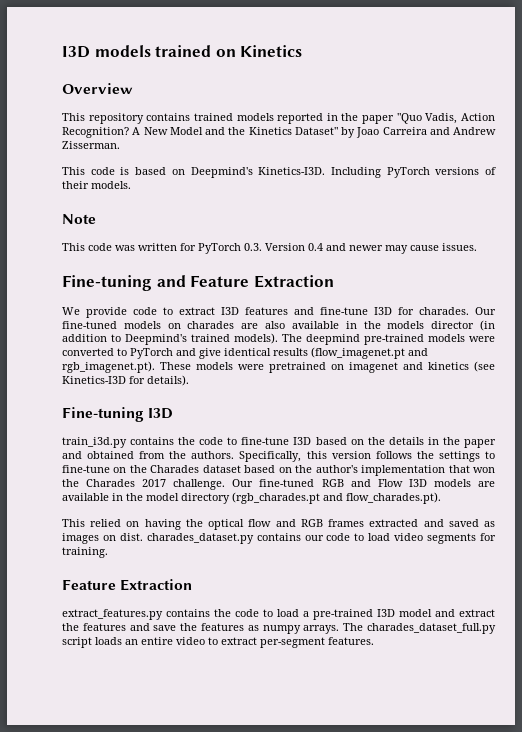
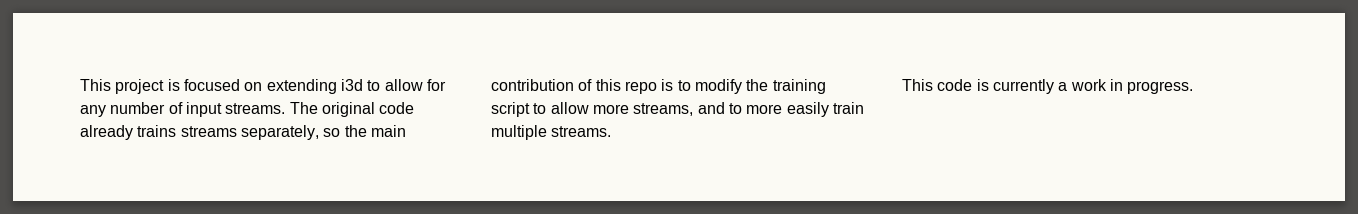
[62,45,303,58] [62,83,133,94] [62,113,495,124] [62,127,496,138] [62,141,120,149] [62,167,496,178] [62,181,131,189] [62,214,96,224] [62,243,477,254] [62,275,334,291] [62,307,496,318] [62,320,495,331] [62,333,495,345] [62,347,428,359] [62,361,495,373] [62,375,189,386] [62,407,174,422] [62,437,497,448] [62,451,495,462] [62,465,496,476] [62,479,495,490] [62,492,441,504] [62,519,495,530] [62,533,497,544] [62,547,108,558] [62,579,193,591] [62,609,495,620] [62,623,497,634] [62,637,374,648] I3D models trained on Kinetics // Overview // This repository contains trained models reported in the paper "Quo Vadis, Action Recognition? A New Model and the Kinetics Dataset" by Joao Carreira and Andrew Zisserman. // This code is based on Deepmind's Kinetics-I3D. Including PyTorch versions of their models. // Note // This code was written for PyTorch 0.3. Version 0.4 and newer may cause issues. // Fine-tuning and Feature Extraction // We provide code to extract I3D features and fine-tune I3D for charades. Our fine-tuned models on charades are also available in the models director (in addition to Deepmind's trained models). The deepmind pre-trained models were converted to PyTorch and give identical results (flow_imagenet.pt and rgb_imagenet.pt). These models were pretrained on imagenet and kinetics (see Kinetics-I3D for details). // Fine-tuning I3D // train_i3d.py contains the code to fine-tune I3D based on the details in the paper and obtained from the authors. Specifically, this version follows the settings to fine-tune on the Charades dataset based on the author's implementation that won the Charades 2017 challenge. Our fine-tuned RGB and Flow I3D models are available in the model directory (rgb_charades.pt and flow_charades.pt). // This relied on having the optical flow and RGB frames extracted and saved as images on dist. charades_dataset.py contains our code to load video segments for training. // Feature Extraction // extract_features.py contains the code to load a pre-trained I3D model and extract the features and save the features as numpy arrays. The charades_dataset_full.py script loads an entire video to extract per-segment features. -> [80,79,446,94] [80,102,415,117] [80,125,406,140] [491,79,826,94] [491,102,864,117] [491,125,612,140] [902,79,1194,94] This project is focused on extending i3d to allow for any number of input streams. The original code already trains streams separately, so the main contribution of this repo is to modify the training script to allow more streams, and to more easily train multiple streams. // This code is currently a work in progress.

